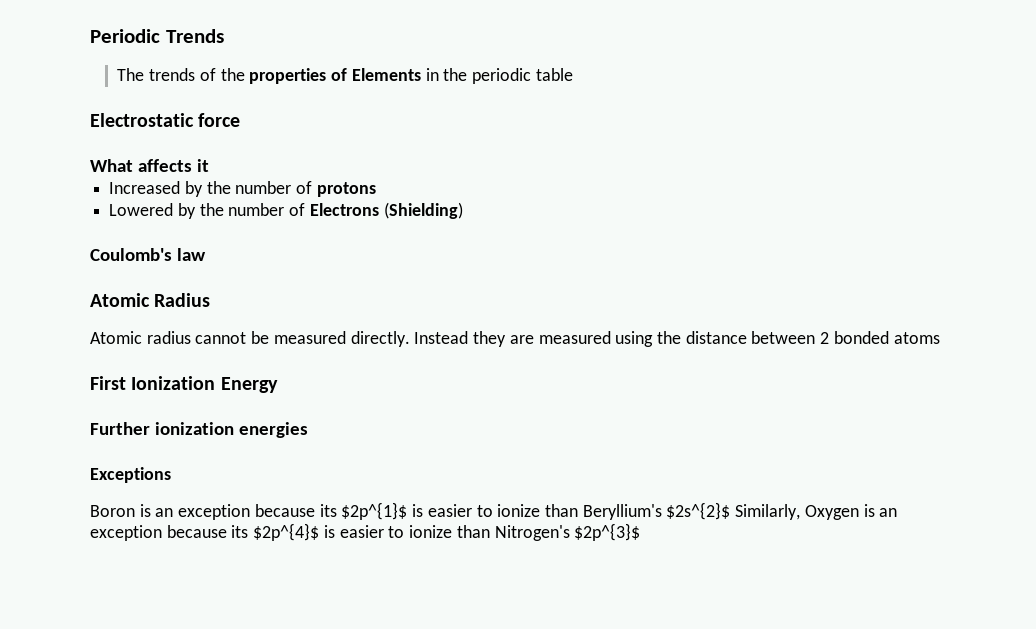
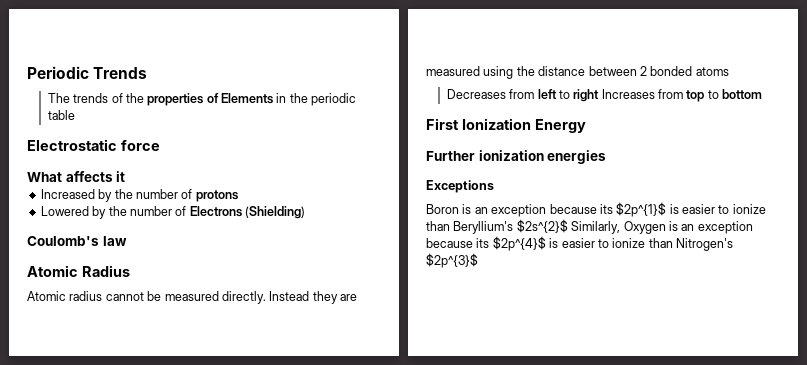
(940, 338) none -> [446,89,763,102] // Decreases from left to right Increases from top to bottom

